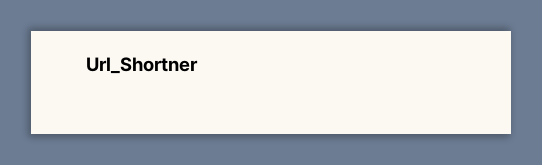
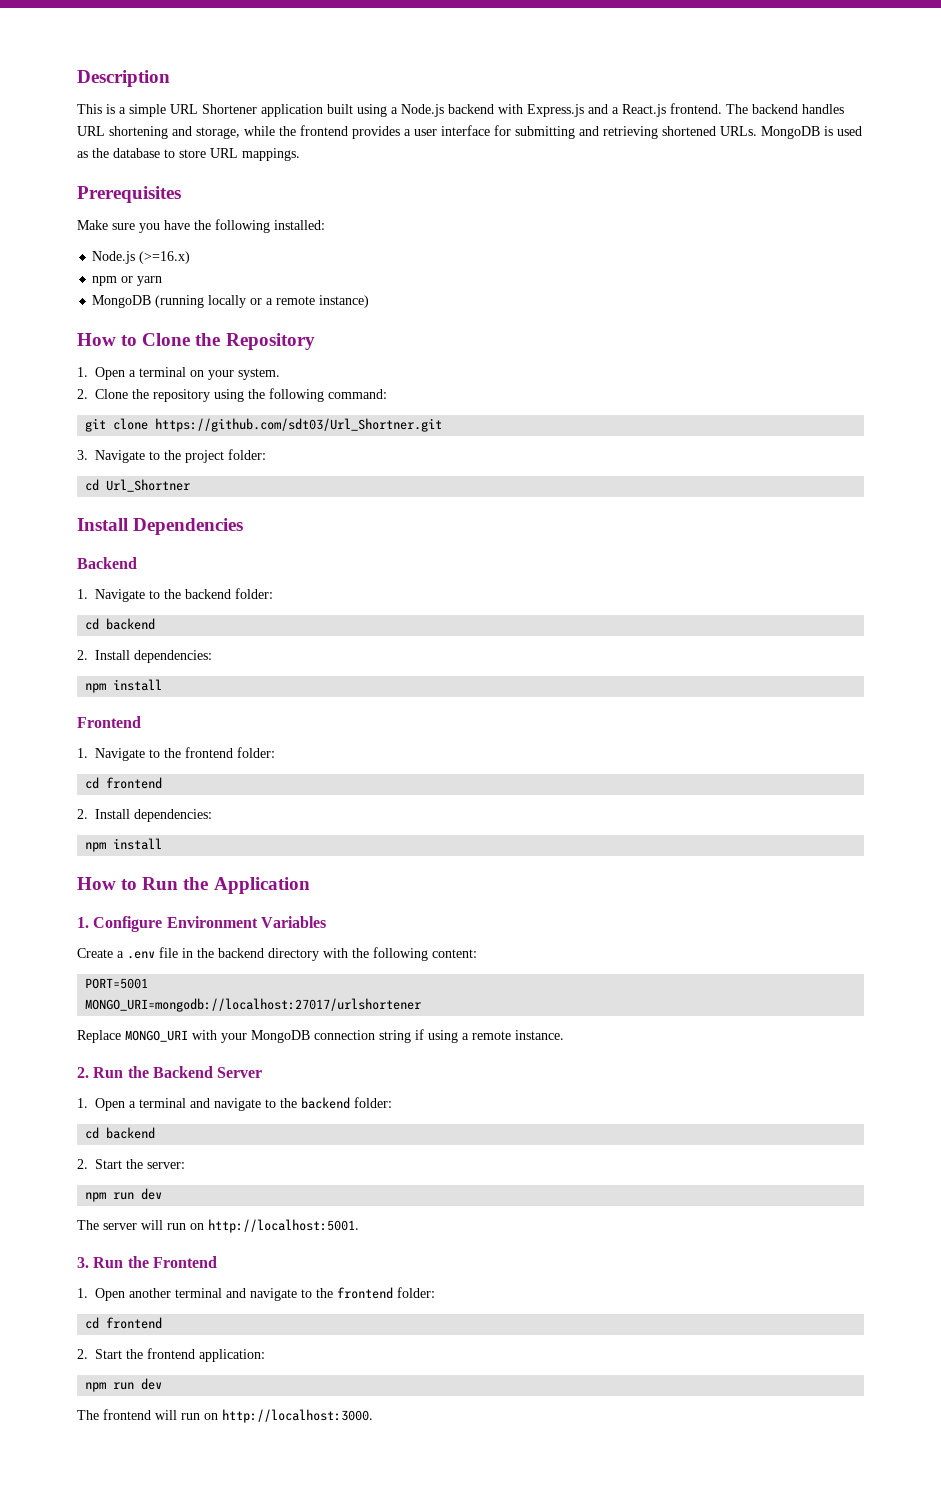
[86,57,198,74] Url_Shortner -> [77,70,170,87] [77,103,844,117] [77,125,862,139] [77,148,300,161] [77,186,181,203] [77,219,325,233] [92,251,191,264] [92,276,163,286] [92,295,370,308] [77,333,315,350] [77,367,280,380] [77,388,387,402] [85,418,443,432] [77,449,266,463] [85,479,191,492] [77,518,244,535] [77,557,137,569] [77,588,273,602] [85,618,156,630] [77,650,212,663] [85,679,163,693] [77,716,141,728] [77,747,275,761] [85,777,163,789] [77,809,212,822] [85,838,163,852] [77,877,310,894] [77,916,326,932] [77,947,477,961] [85,978,149,989] [85,998,422,1012] [77,1029,564,1043] [77,1066,263,1078] [77,1097,392,1111] [85,1127,156,1139] [77,1159,185,1169] [85,1188,163,1202] [77,1219,359,1233] [77,1256,217,1268] [77,1287,435,1301] [85,1317,163,1329] [77,1348,265,1362] [85,1378,163,1392] [77,1409,373,1423] Description // This is a simple URL Shortener application built using a Node.js backend with Express.js and a React.js frontend. The backend handles URL shortening and storage, while the frontend provides a user interface for submitting and retrieving shortened URLs. MongoDB is used as the database to store URL mappings. // Prerequisites // Make sure you have the following installed: // Node.js (>=16.x) // npm or yarn // MongoDB (running locally or a remote instance) // How to Clone the Repository // 1. Open a terminal on your system. // 2. Clone the repository using the following command: // git clone https://github.com/sdt03/Url_Shortner.git // 3. Navigate to the project folder: // cd Url_Shortner // Install Dependencies // Backend // 1. Navigate to the backend folder: // cd backend // 2. Install dependencies: // npm install // Frontend // 1. Navigate to the frontend folder: // cd frontend // 2. Install dependencies: // npm install // How to Run the Application // 1. Configure Environment Variables // Create a .env file in the backend directory with the following content: // PORT=5001 // MONGO_URI=mongodb://localhost:27017/urlshortener // Replace MONGO_URI with your MongoDB connection string if using a remote instance. // 2. Run the Backend Server // 1. Open a terminal and navigate to the backend folder: // cd backend // 2. Start the server: // npm run dev // The server will run on http://localhost:5001. // 3. Run the Frontend // 1. Open another terminal and navigate to the frontend folder: // cd frontend // 2. Start the frontend application: // npm run dev // The frontend will run on http://localhost:3000.

